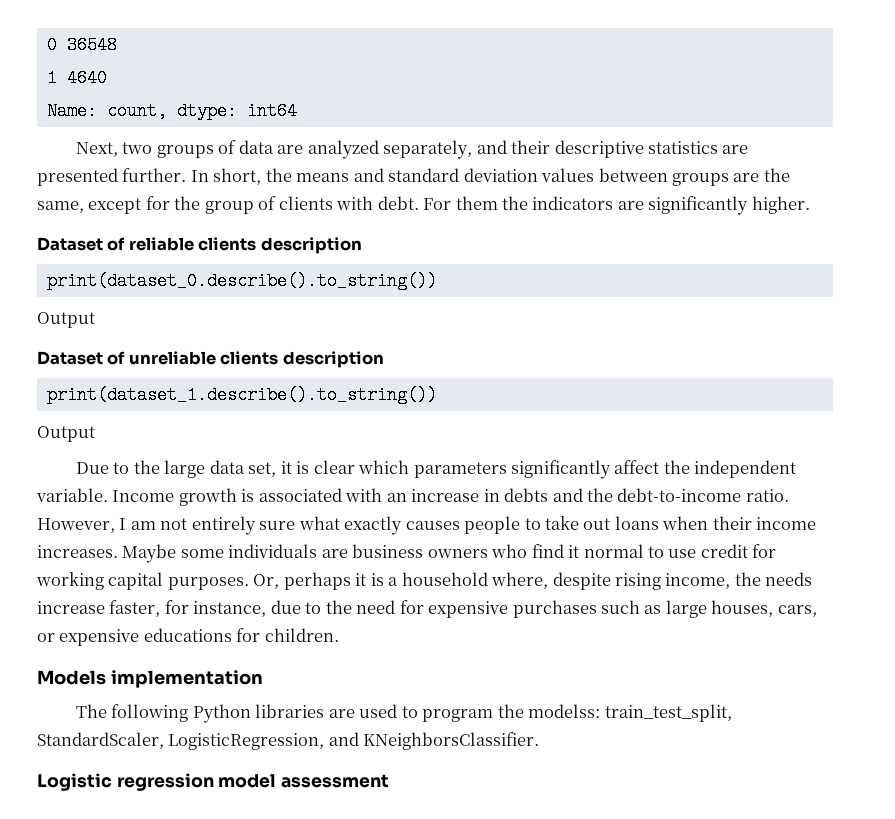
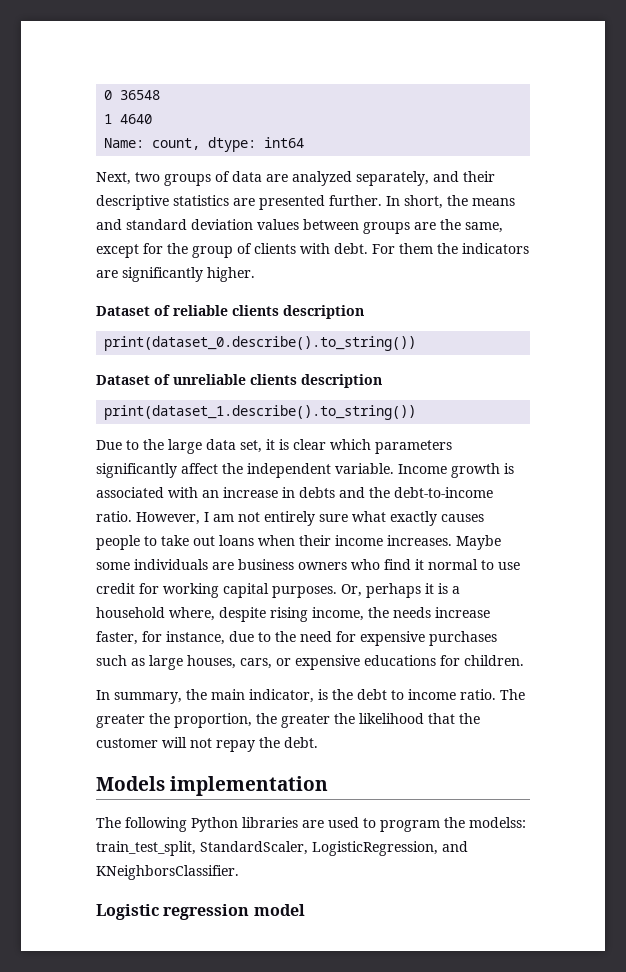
[37,312,95,328] // Output -> (417, 343) none
[37,426,95,442] // Output -> (417, 412) none
(339, 635) none -> [96,689,525,704] [96,713,480,728] [96,737,318,752] // In summary, the main indicator, is the debt to income ratio. The greater the proportion, the greater the likelihood that the customer will not repay the debt.
[281,774,390,788] assessment -> (305, 910) none

